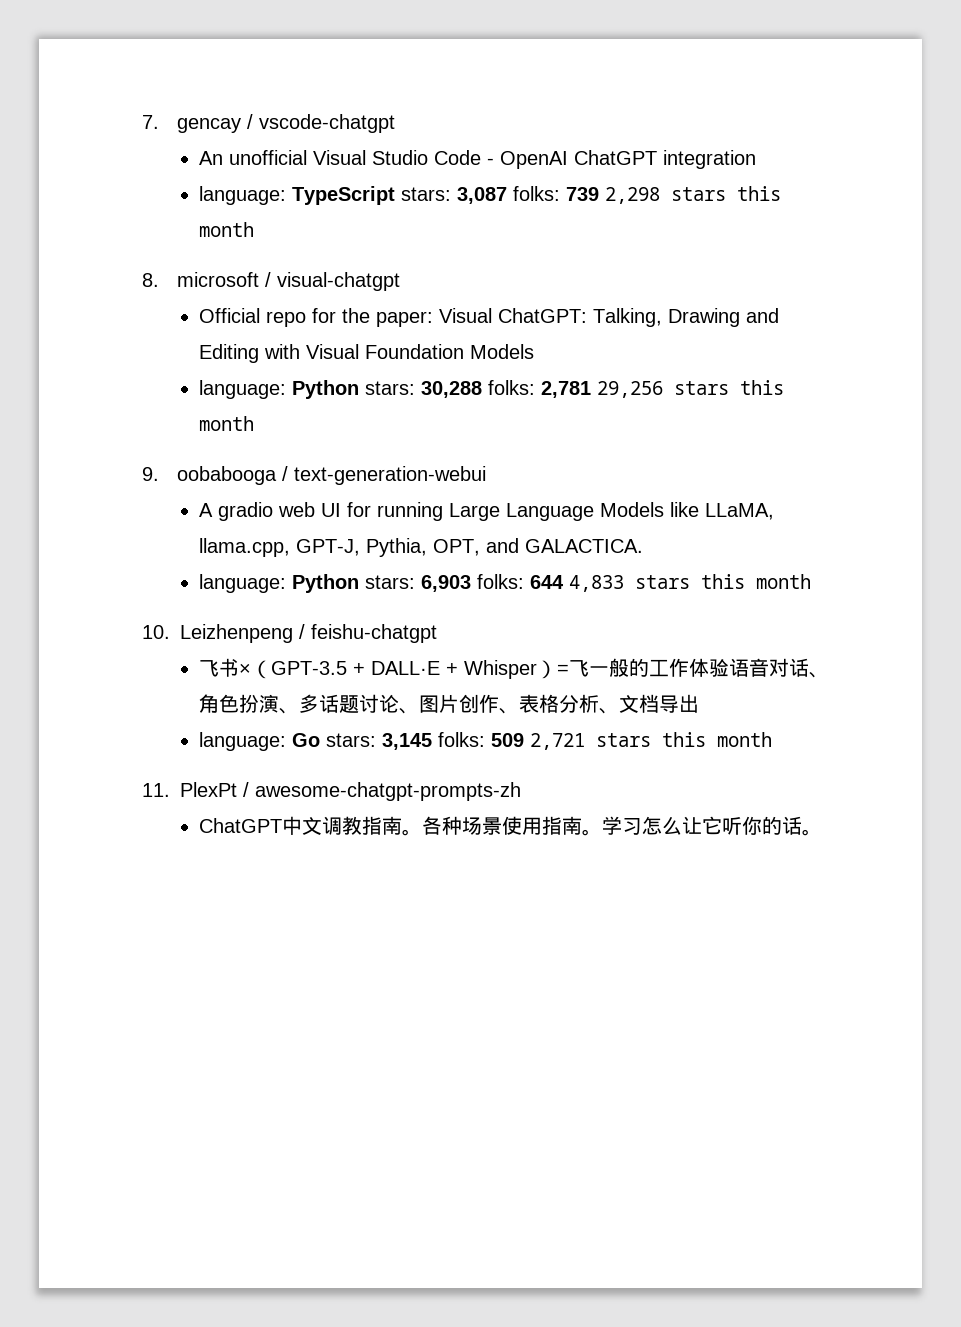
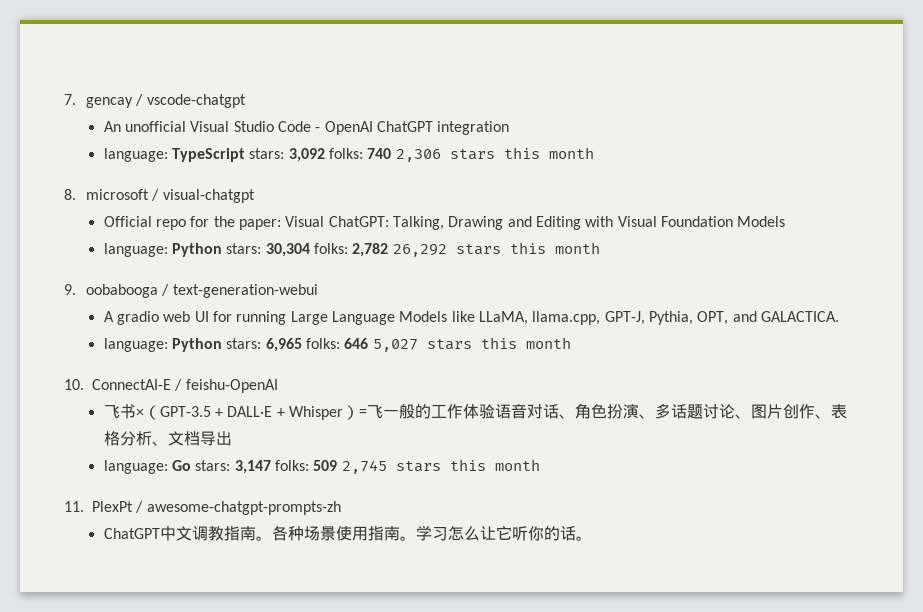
[457,186,661,204] 3,087 folks: 739 2,298 -> [288,148,441,162] 3,092 folks: 740 2,306
[421,380,664,398] 30,288 folks: 2,781 29,256 -> [265,243,447,257] 30,304 folks: 2,782 26,292
[421,574,625,592] 6,903 folks: 644 4,833 -> [265,338,418,352] 6,965 folks: 646 5,027
[180,624,437,643] Leizhenpeng / feishu-chatgpt -> [92,379,278,393] ConnectAI-E / feishu-OpenAI
[382,733,433,750] 3,145 -> [234,460,271,474] 3,147
[530,733,586,750] 2,721 -> [341,460,387,474] 2,745

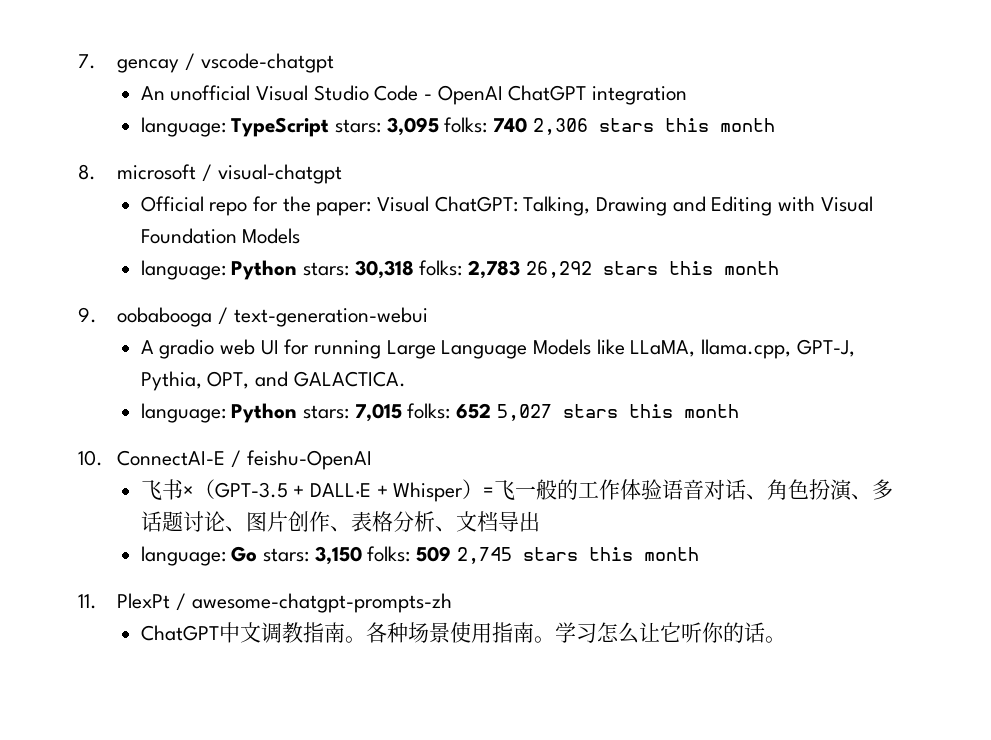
[288,148,325,162] 3,092 -> [386,117,439,136] 3,095
[265,243,389,257] 30,304 folks: 2,782 -> [354,260,520,279] 30,318 folks: 2,783
[265,338,369,352] 6,965 folks: 646 -> [354,403,491,422] 7,015 folks: 652
[234,460,271,474] 3,147 -> [314,546,362,565] 3,150

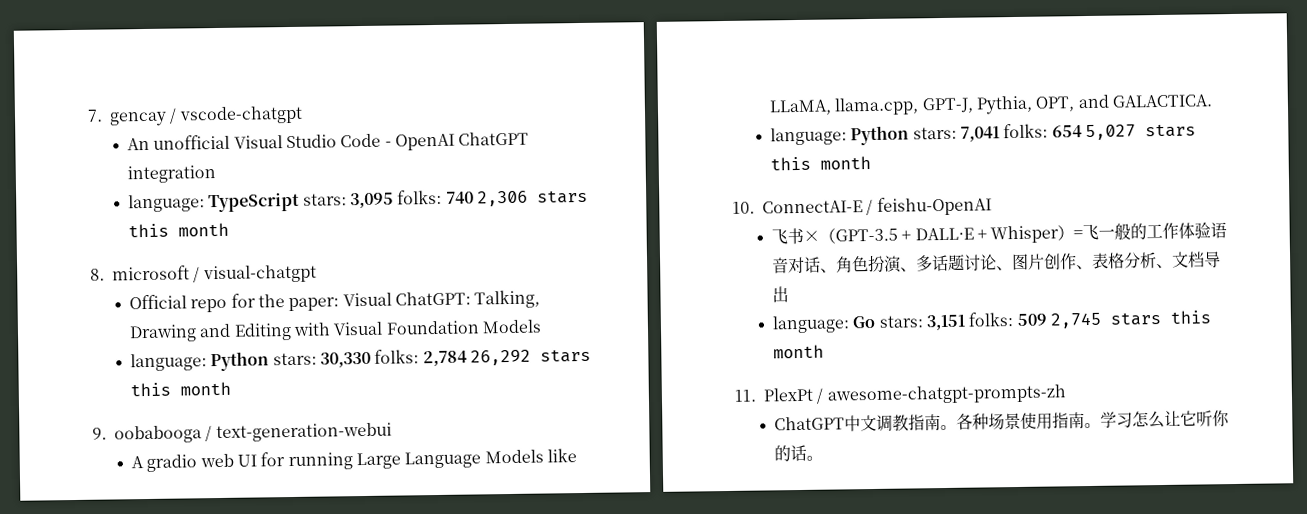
[354,260,520,279] 30,318 folks: 2,783 -> [319,349,468,368] 30,330 folks: 2,784
[354,403,491,422] 7,015 folks: 652 -> [959,123,1083,142] 7,041 folks: 654
[314,546,362,565] 3,150 -> [925,314,966,331] 3,151

